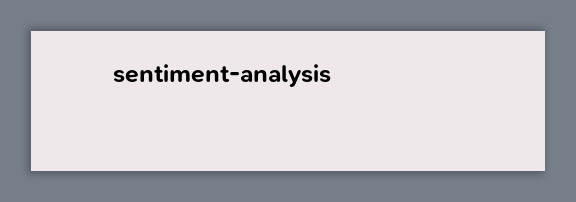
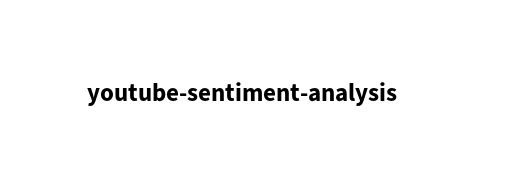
[113,64,331,87] sentiment-analysis -> [87,82,397,106] youtube-sentiment-analysis

